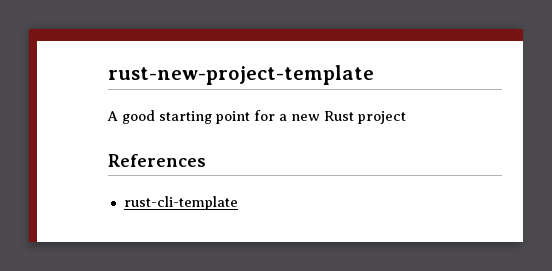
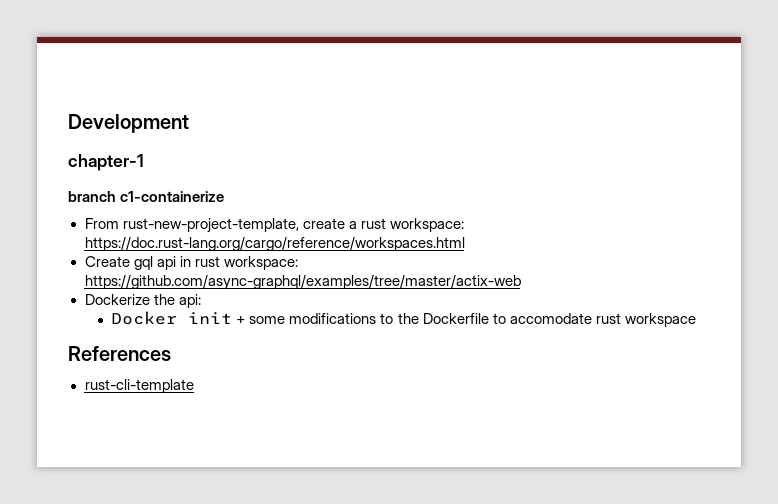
[108,65,374,85] [107,110,406,124] rust-new-project-template // A good starting point for a new Rust project -> [68,114,189,133] [68,154,144,171] [68,191,225,202] [84,218,464,233] [84,236,465,251] [84,256,298,270] [84,274,521,290] [84,294,201,308] [111,311,696,327] Development // chapter-1 // branch c1-containerize // From rust-new-project-template, create a rust workspace: https://doc.rust-lang.org/cargo/reference/workspaces.html // Create gql api in rust workspace: https://github.com/async-graphql/examples/tree/master/actix-web // Dockerize the api: // Docker init + some modifications to the Dockerfile to accomodate rust workspace

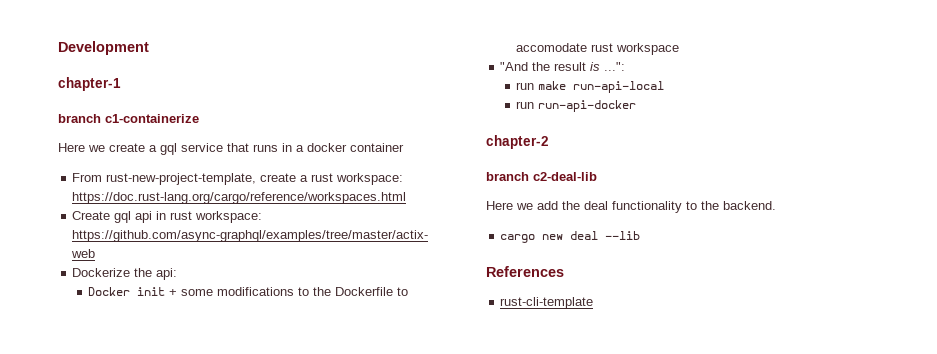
(225, 196) none -> [58,143,404,155] // Here we create a gql service that runs in a docker container
(696, 320) none -> [500,62,626,71] [516,81,665,93] [516,100,637,112] [486,135,549,149] [486,172,597,181] [486,201,776,213] [500,231,641,243] // "And the result is ...": // run make run-api-local // run run-api-docker // chapter-2 // branch c2-deal-lib // Here we add the deal functionality to the backend. // cargo new deal --lib

